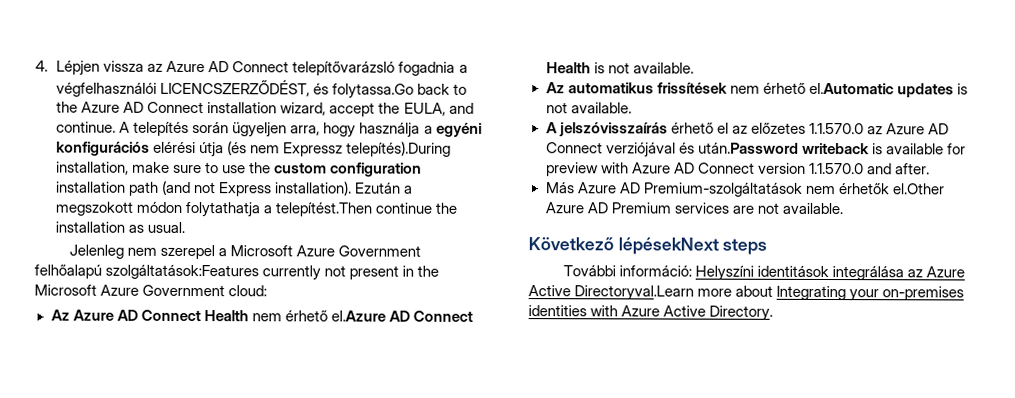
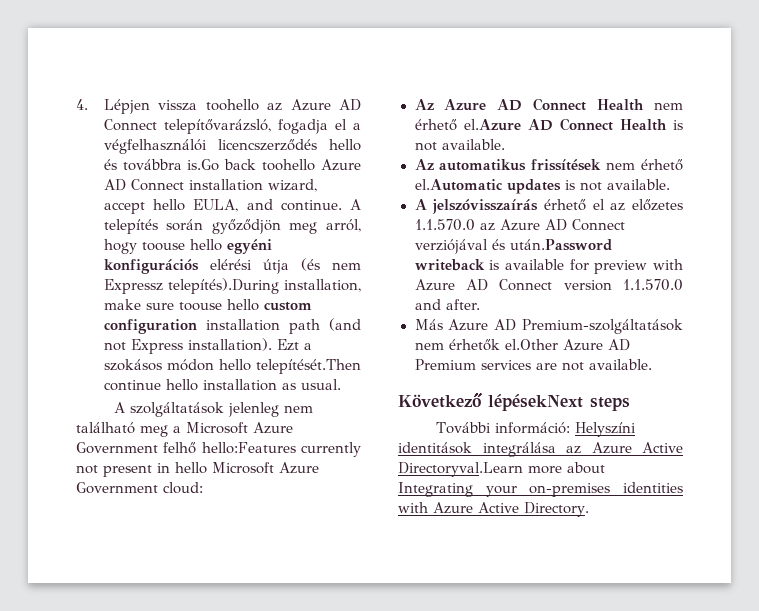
[147,60,468,76] [56,78,468,99] [56,101,79,113] az Azure AD Connect telepítővarázsló fogadnia a végfelhasználói LICENCSZERZŐDÉST, és folytassa.Go back to the -> [205,99,361,111] [103,119,361,134] [103,139,361,154] [103,159,316,171] toohello az Azure AD Connect telepítővarázsló, fogadja el a végfelhasználói licencszerződés hello és továbbra is.Go back toohello
[378,102,401,114] the -> [153,199,186,211] hello
[232,122,433,138] ügyeljen arra, hogy használja a -> [211,219,361,234] [103,239,222,254] győződjön meg arról, hogy toouse hello
[205,162,272,174] to use the -> [178,299,259,311] toouse hello
[355,182,414,194] [55,201,458,218] [55,221,186,233] [68,244,215,260] Ezután a megszokott módon folytathatja a telepítést.Then continue the installation as usual. // Jelenleg nem szerepel -> [276,339,312,351] [103,359,361,374] [103,379,341,391] [113,402,313,417] [76,422,168,437] Ezt a szokásos módon hello telepítését.Then continue hello installation as usual. // A szolgáltatások jelenleg nem található meg
[34,264,260,280] felhőalapú szolgáltatások:Features -> [163,442,296,454] felhő hello:Features
[417,265,440,277] the -> [175,462,207,474] hello

